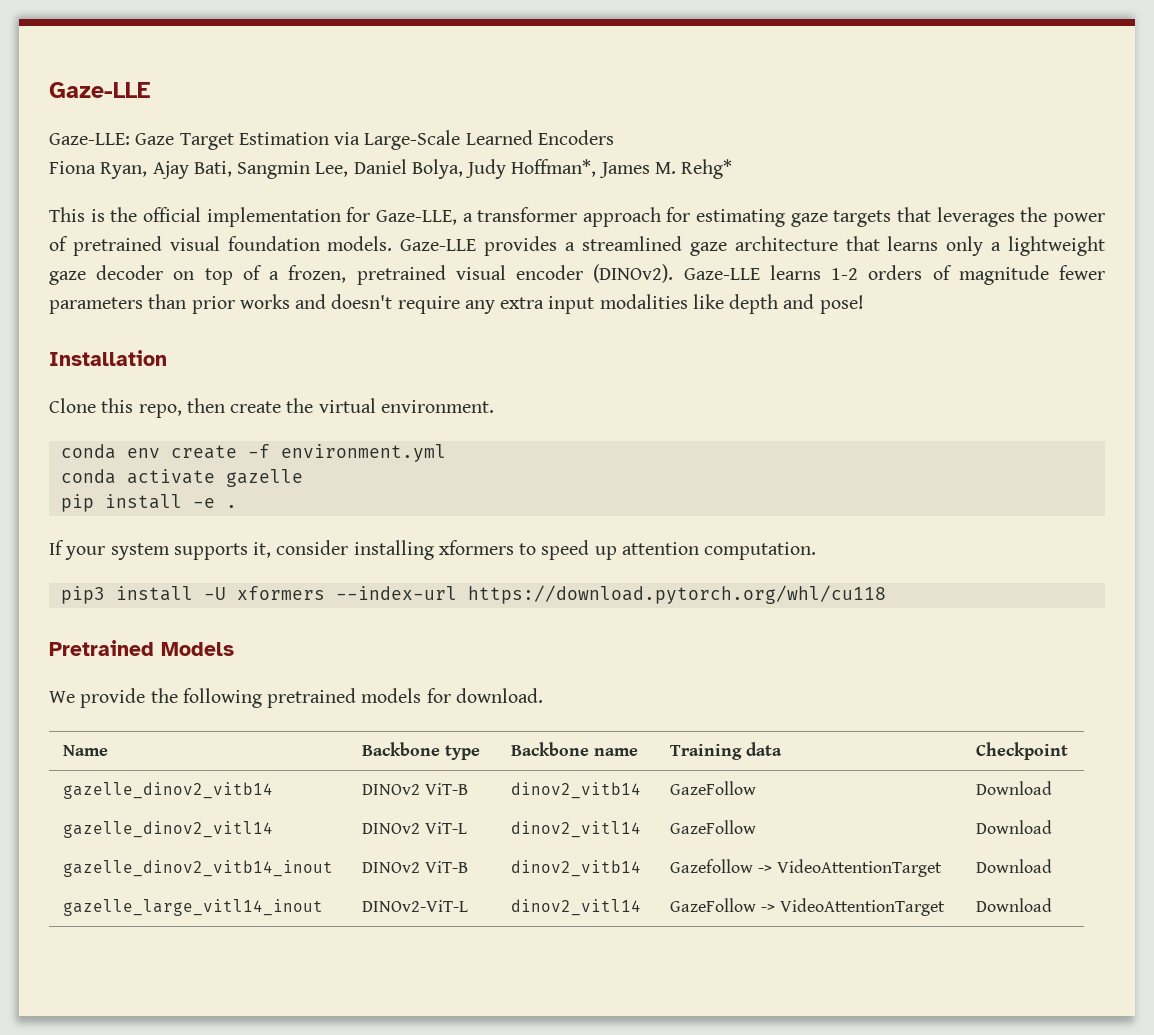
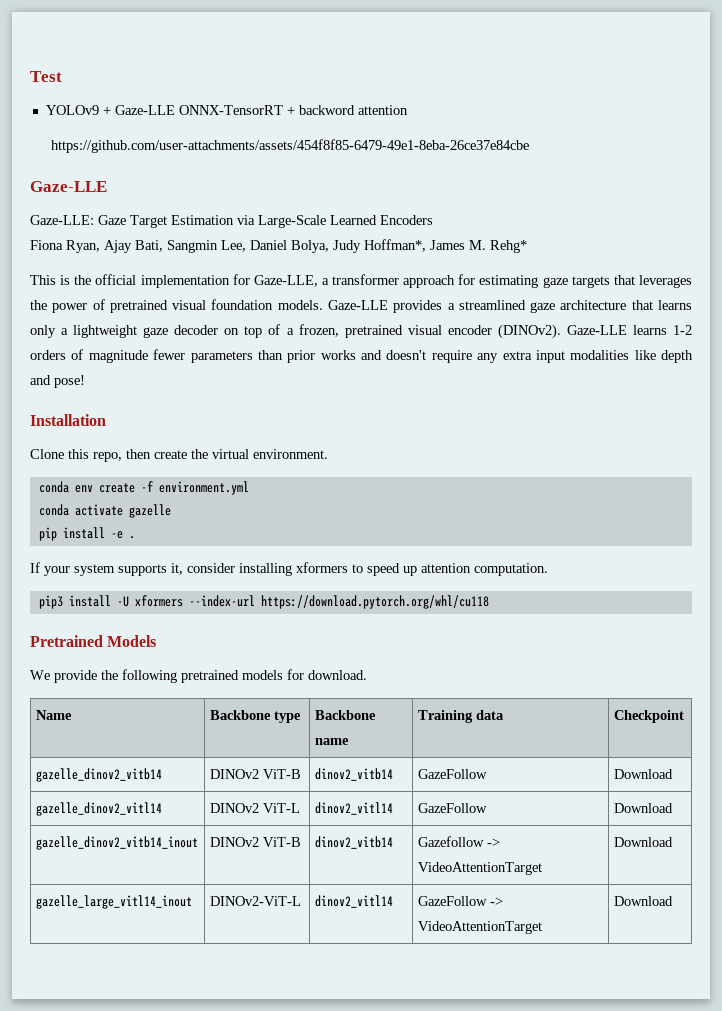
(49, 90) none -> [30,71,62,82] [45,105,408,115] [50,139,529,153] Test // YOLOv9 + Gaze-LLE ONNX-TensorRT + backword attention // https://github.com/user-attachments/assets/454f8f85-6479-49e1-8eba-26ce37e84cbe //

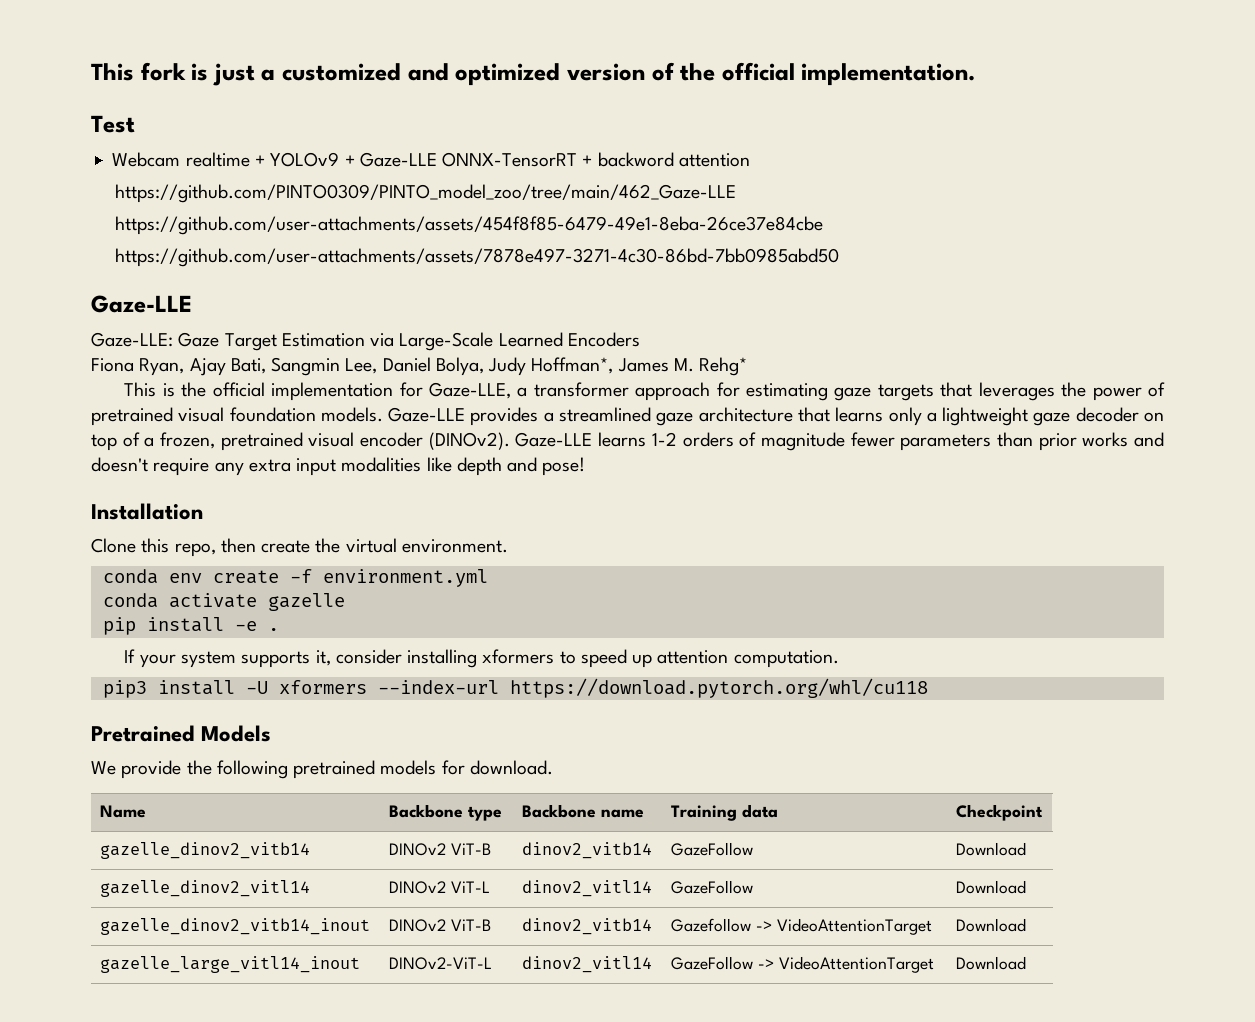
[30,71,62,82] Test // -> [91,62,976,86] [91,115,135,133] [112,152,265,167] This fork is just a customized and optimized version of the official implementation. // Test // Webcam realtime +
(408, 110) none -> [115,184,737,203] // https://github.com/PINTO0309/PINTO_model_zoo/tree/main/462_Gaze-LLE
(529, 146) none -> [115,248,840,267] // https://github.com/user-attachments/assets/7878e497-3271-4c30-86bd-7bb0985abd50

